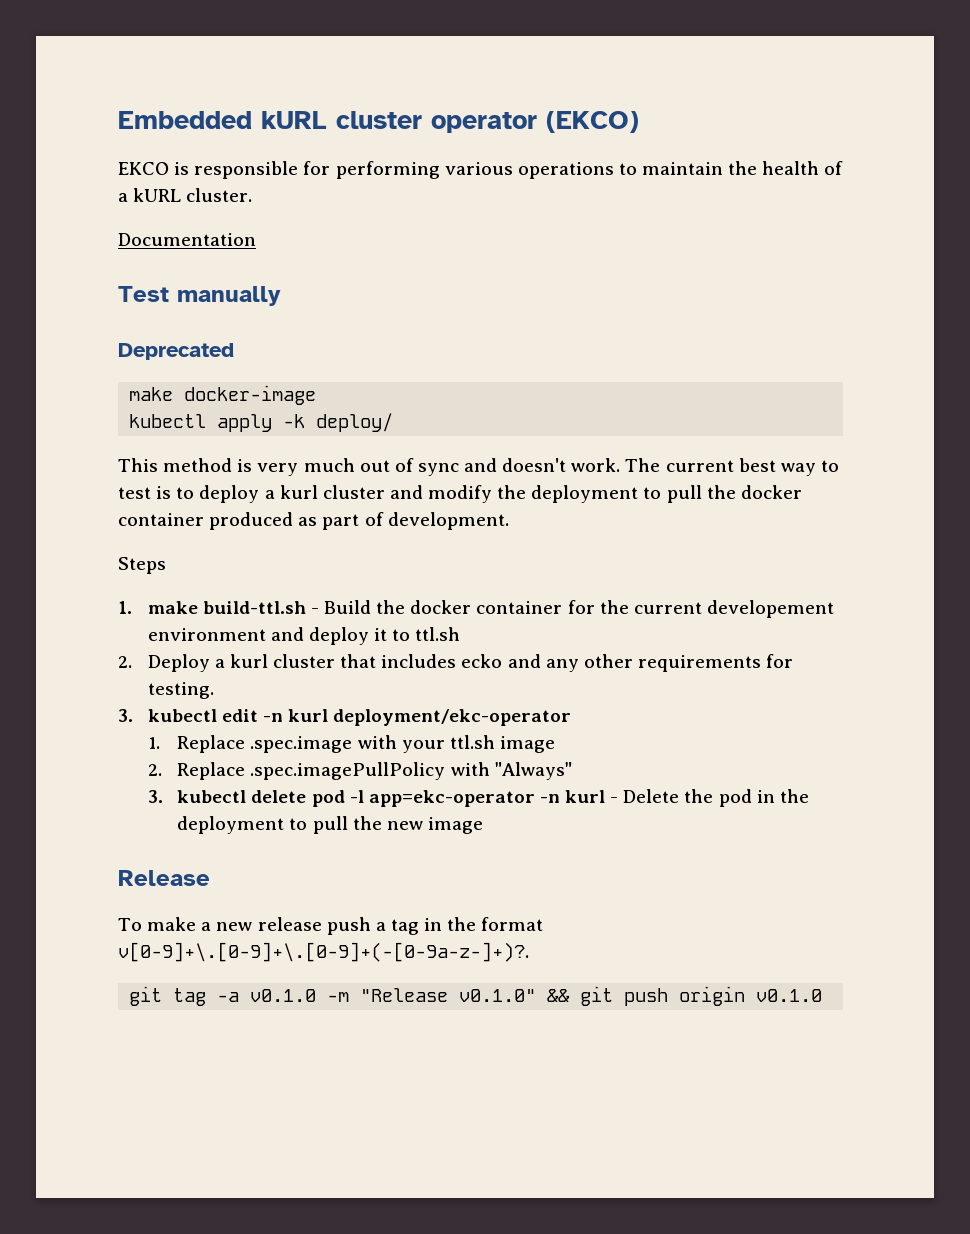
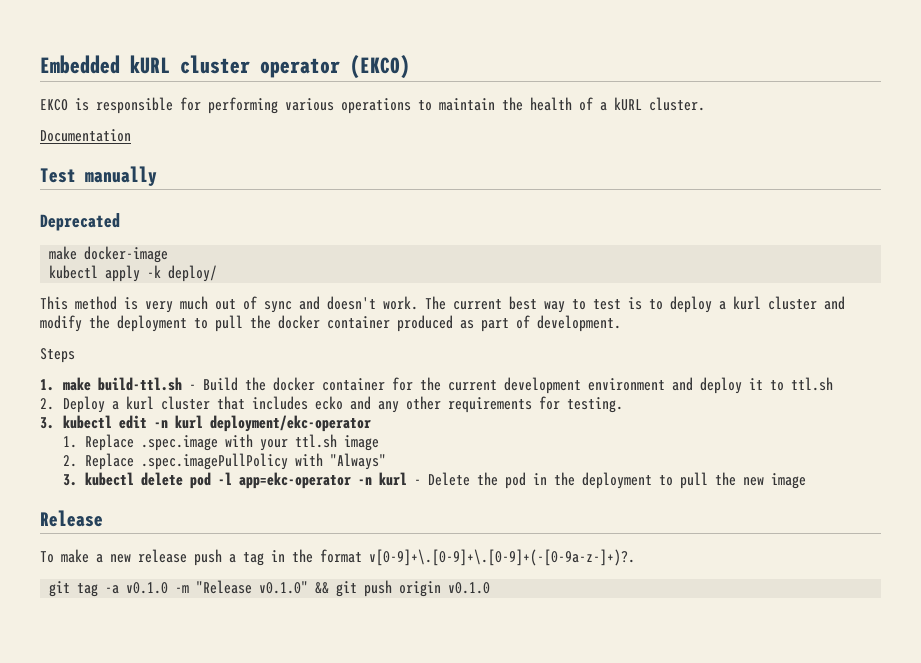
[706,600,834,618] developement -> [503,377,581,394] development

